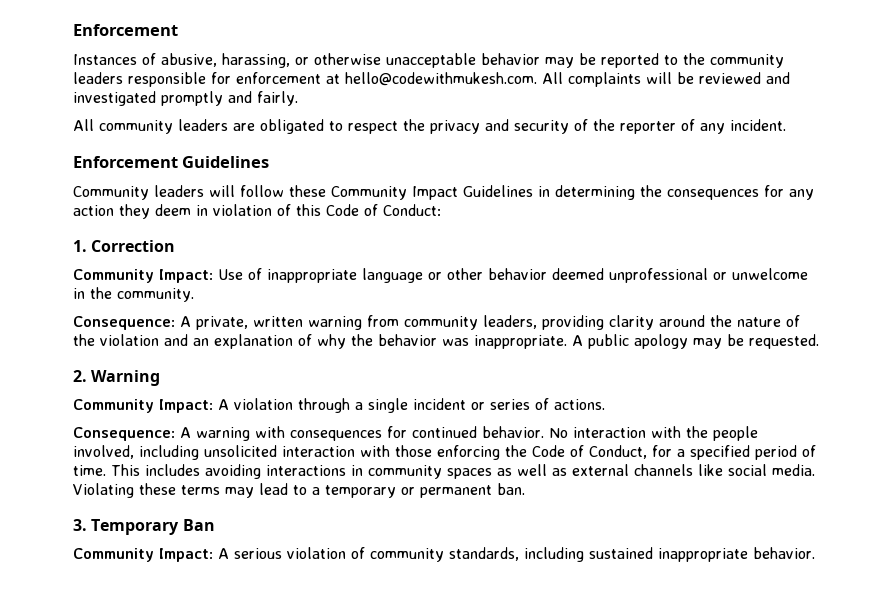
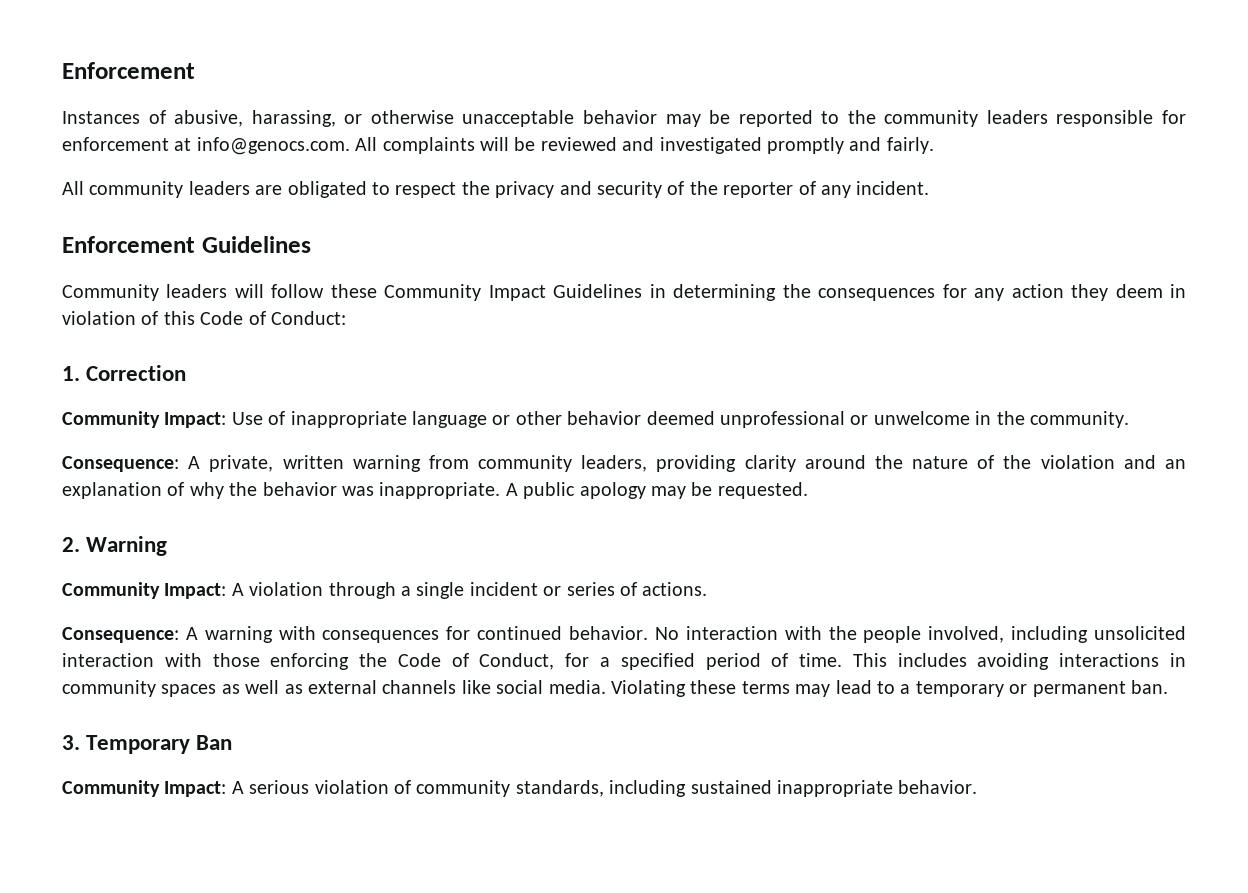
[345,72,537,86] hello@codewithmukesh.com. -> [196,137,350,155] info@genocs.com.

